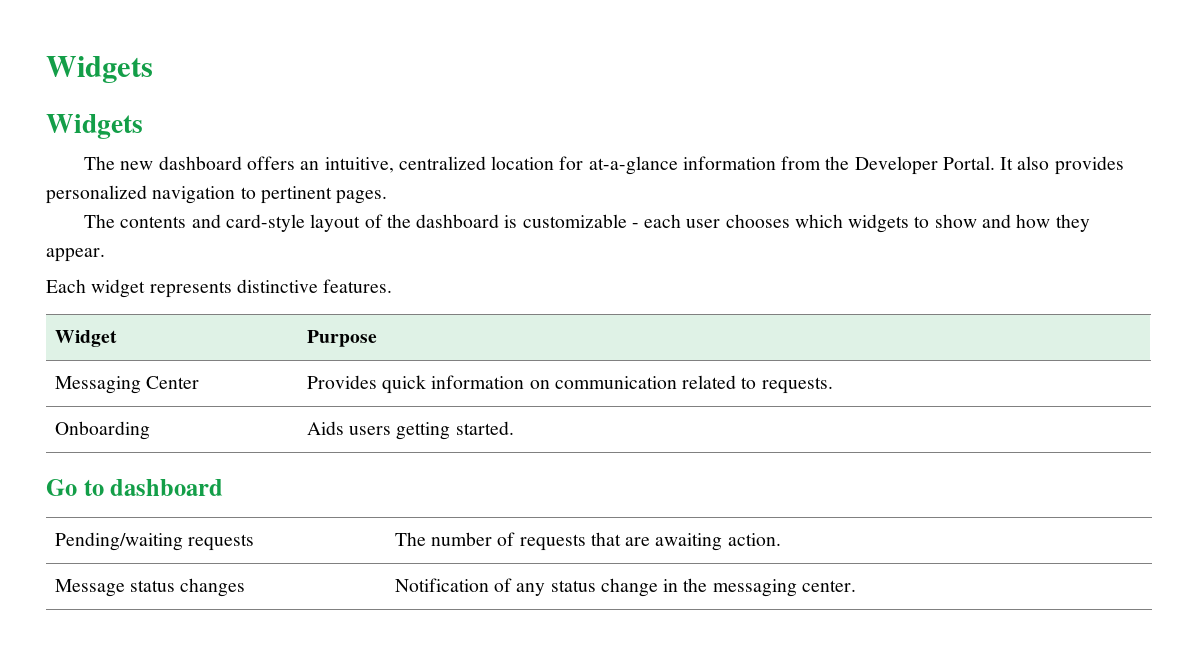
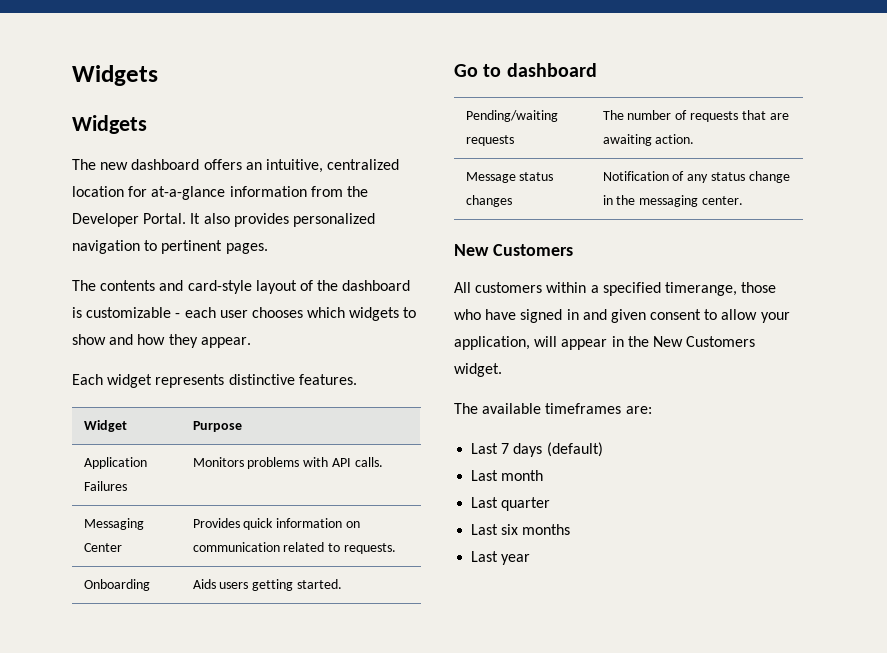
(377, 338) none -> [83,457,147,469] [83,481,127,491] [192,457,383,469] // Application Failures | Monitors problems with API calls.
(856, 586) none -> [454,244,573,256] [454,282,777,296] [454,309,790,323] [454,336,756,350] [454,363,502,377] [454,403,652,414] [471,442,603,457] [471,470,544,481] [471,497,551,511] [471,524,571,535] [471,551,531,565] // New Customers // All customers within a specified timerange, those who have signed in and given consent to allow your application, will appear in the New Customers widget. // The available timeframes are: // Last 7 days (default) // Last month // Last quarter // Last six months // Last year

